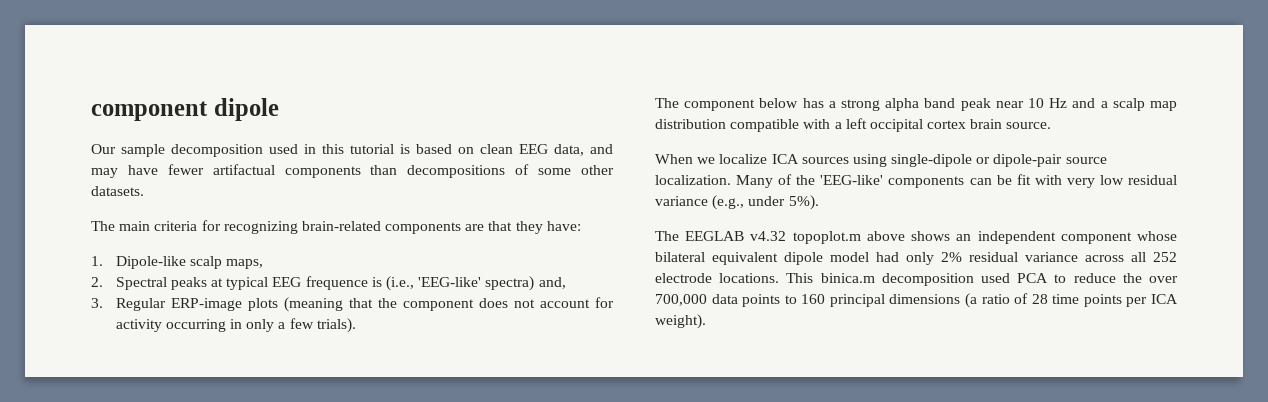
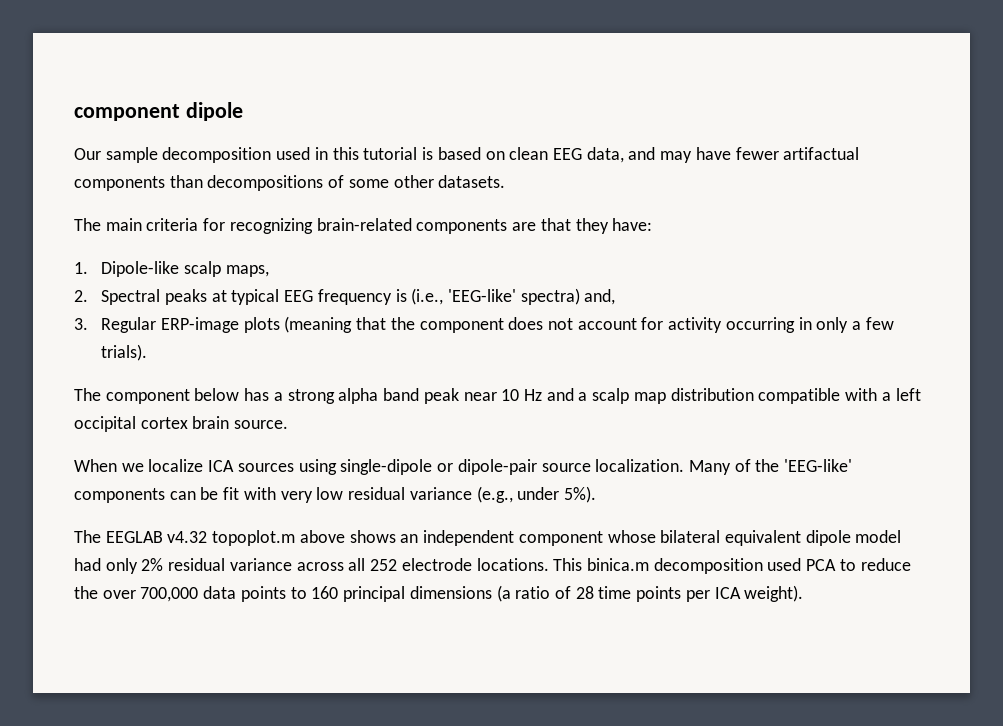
[305,276,368,290] frequence -> [317,289,392,305] frequency

